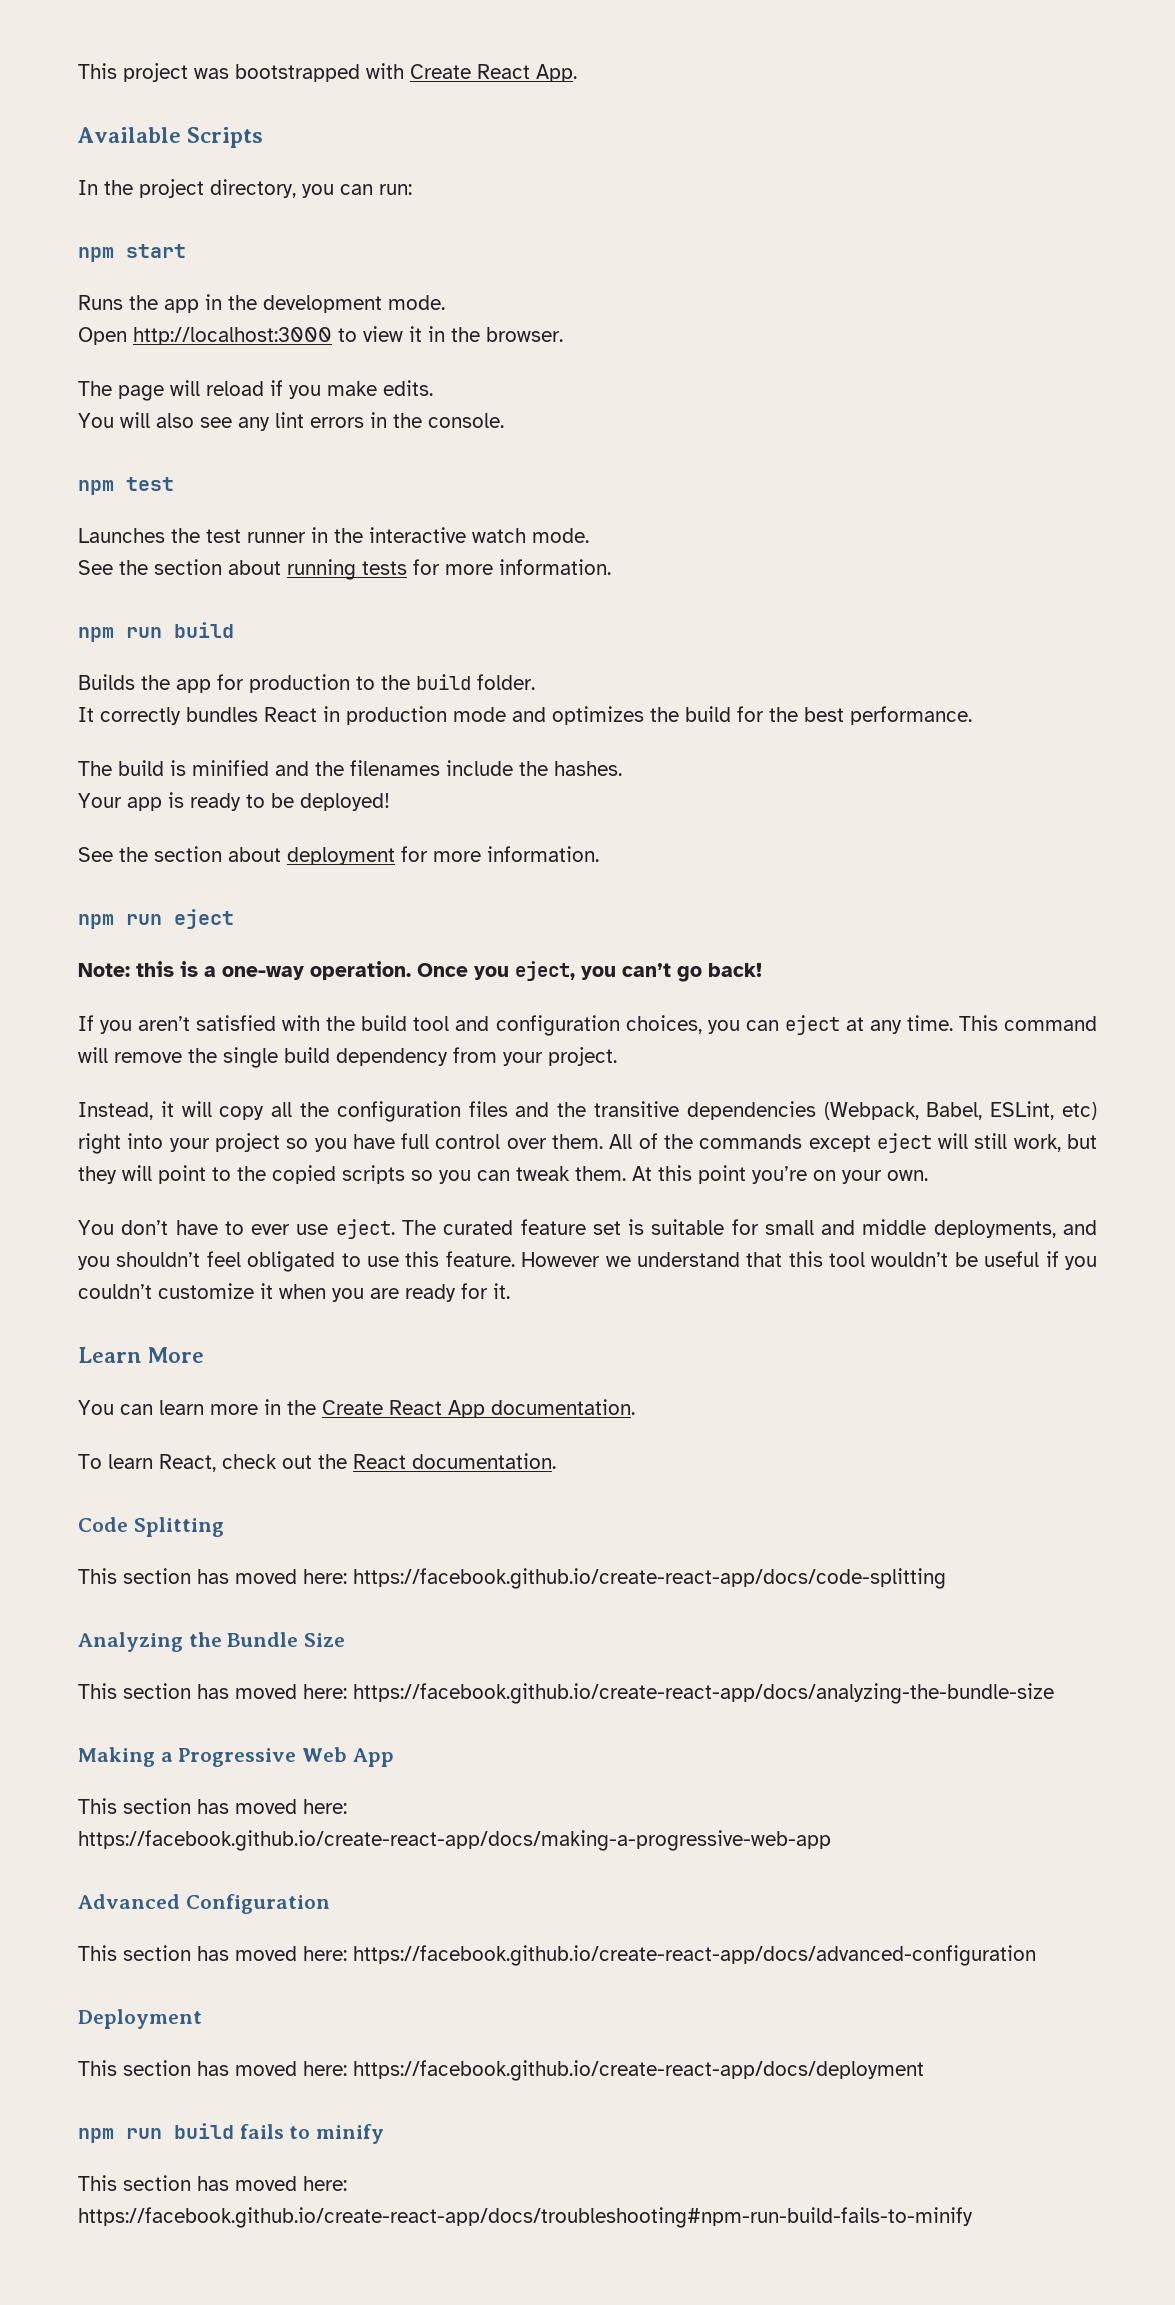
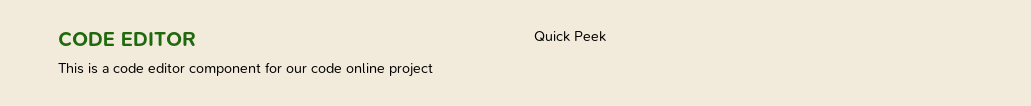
[78,63,577,82] [77,127,264,148] [78,179,412,198] [78,244,186,262] [78,294,445,313] [78,326,563,345] [78,380,433,401] [78,412,504,431] [78,477,174,495] [78,527,589,543] [78,559,611,580] [78,622,234,642] [78,674,535,693] [78,706,972,725] [78,760,622,776] [78,792,390,811] [78,846,599,865] [78,909,234,929] [78,961,762,982] [78,1015,1097,1036] [78,1047,617,1068] [78,1101,1097,1122] [78,1133,1097,1154] [78,1165,928,1184] [78,1219,1098,1239] [78,1251,1098,1272] [78,1283,510,1302] [78,1347,205,1363] [78,1399,635,1418] [78,1453,556,1472] [78,1517,224,1537] [78,1568,946,1589] [78,1632,346,1652] [78,1683,1054,1704] [78,1747,394,1767] [78,1798,347,1814] [78,1830,831,1851] [78,1894,330,1914] [78,1945,1036,1966] [78,2009,202,2029] [78,2060,924,2081] [78,2123,385,2144] [78,2175,347,2191] [78,2207,973,2228] This project was bootstrapped with Create React App. // Available Scripts // In the project directory, you can run: // npm start // Runs the app in the development mode. // Open http://localhost:3000 to view it in the browser. // The page will reload if you make edits. // You will also see any lint errors in the console. // npm test // Launches the test runner in the interactive watch mode. // See the section about running tests for more information. // npm run build // Builds the app for production to the build folder. // It correctly bundles React in production mode and optimizes the build for the best performance. // The build is minified and the filenames include the hashes. // Your app is ready to be deployed! // See the section about deployment for more information. // npm run eject // Note: this is a one-way operation. Once you eject, you can’t go back! // If you aren’t satisfied with the build tool and configuration choices, you can eject at any time. This command will remove the single build dependency from your project. // Instead, it will copy all the configuration files and the transitive dependencies (Webpack, Babel, ESLint, etc) right into your project so you have full control over them. All of the commands except eject will still work, but they will point to the copied scripts so you can tweak them. At this point you’re on your own. // You don’t have to ever use eject. The curated feature set is suitable for small and middle deployments, and you shouldn’t feel obligated to use this feature. However we understand that this tool wouldn’t be useful if you couldn’t customize it when you are ready for it. // Learn More // You can learn more in the Create React App documentation. // To learn React, check out the React documentation. // Code Splitting // This section has moved here: https://facebook.github.io/create-react-app/docs/code-splitting // Analyzing the Bundle Size // This section has moved here: https://facebook.github.io/create-react-app/docs/analyzing-the-bundle-size // Making a Progressive Web App // This section has moved here: https://facebook.github.io/create-react-app/docs/making-a-progressive-web-app // Advanced Configuration // This section has moved here: https://facebook.github.io/create-react-app/docs/advanced-configuration // Deployment // This section has moved here: https://facebook.github.io/create-react-app/docs/deployment // npm run build fails to minify // This section has moved here: https://facebook.github.io/create-react-app/docs/troubleshooting#npm-run-build-fails-to-minify -> [58,31,196,47] [58,62,433,77] [534,31,606,42] CODE EDITOR // This is a code editor component for our code online project // Quick Peek

